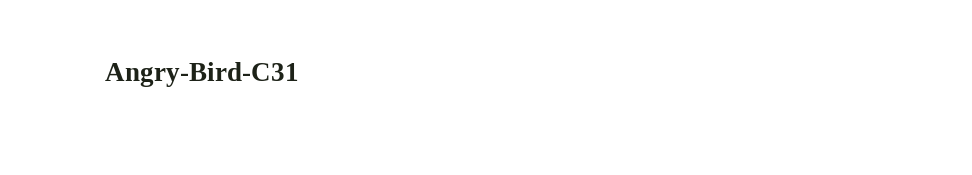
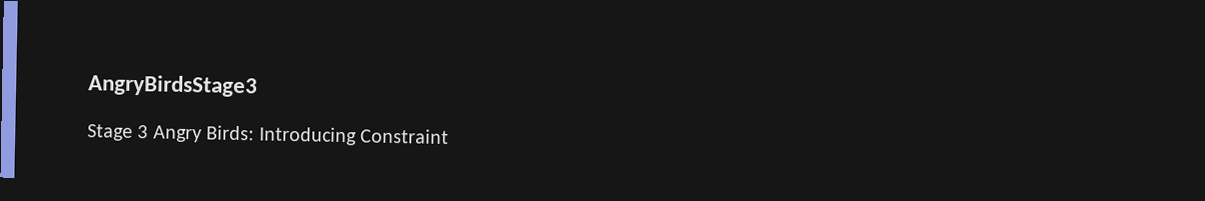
[105,62,299,87] Angry-Bird-C31 -> [88,74,258,98] [87,124,449,146] AngryBirdsStage3 // Stage 3 Angry Birds: Introducing Constraint

